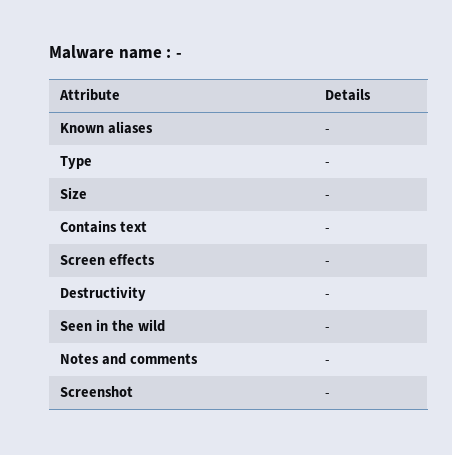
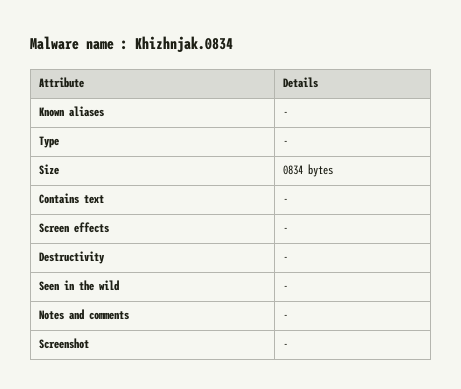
[175,53,182,58] - -> [135,36,233,52] Khizhnjak.0834
[325,195,331,199] - -> [282,164,333,177] 0834 bytes

